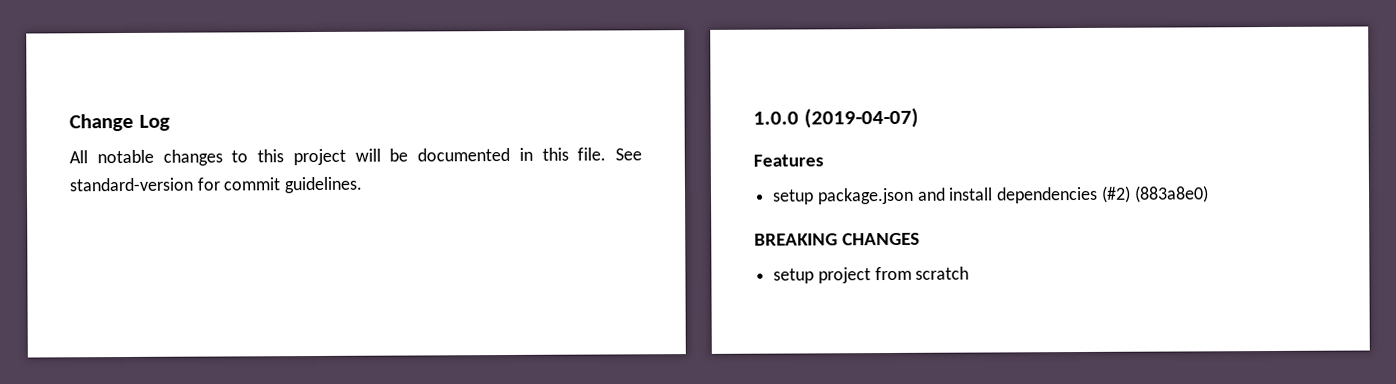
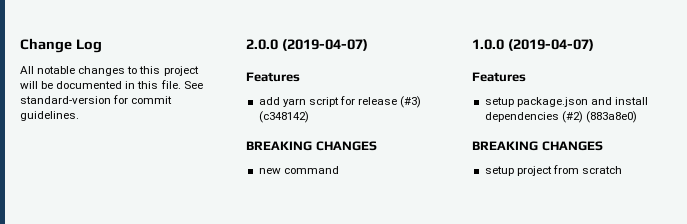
(363, 185) none -> [246,39,368,51] [246,72,300,82] [258,96,422,108] [258,111,309,123] [246,141,377,151] [258,166,339,174] // 2.0.0 (2019-04-07) // Features // add yarn script for release (#3) (c348142) // BREAKING CHANGES // new command

